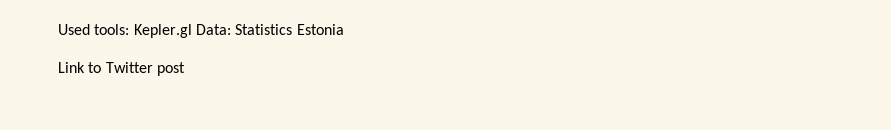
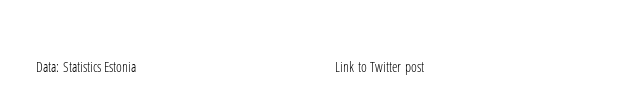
[58,24,192,38] Used tools: Kepler.gl -> (36, 67) none

